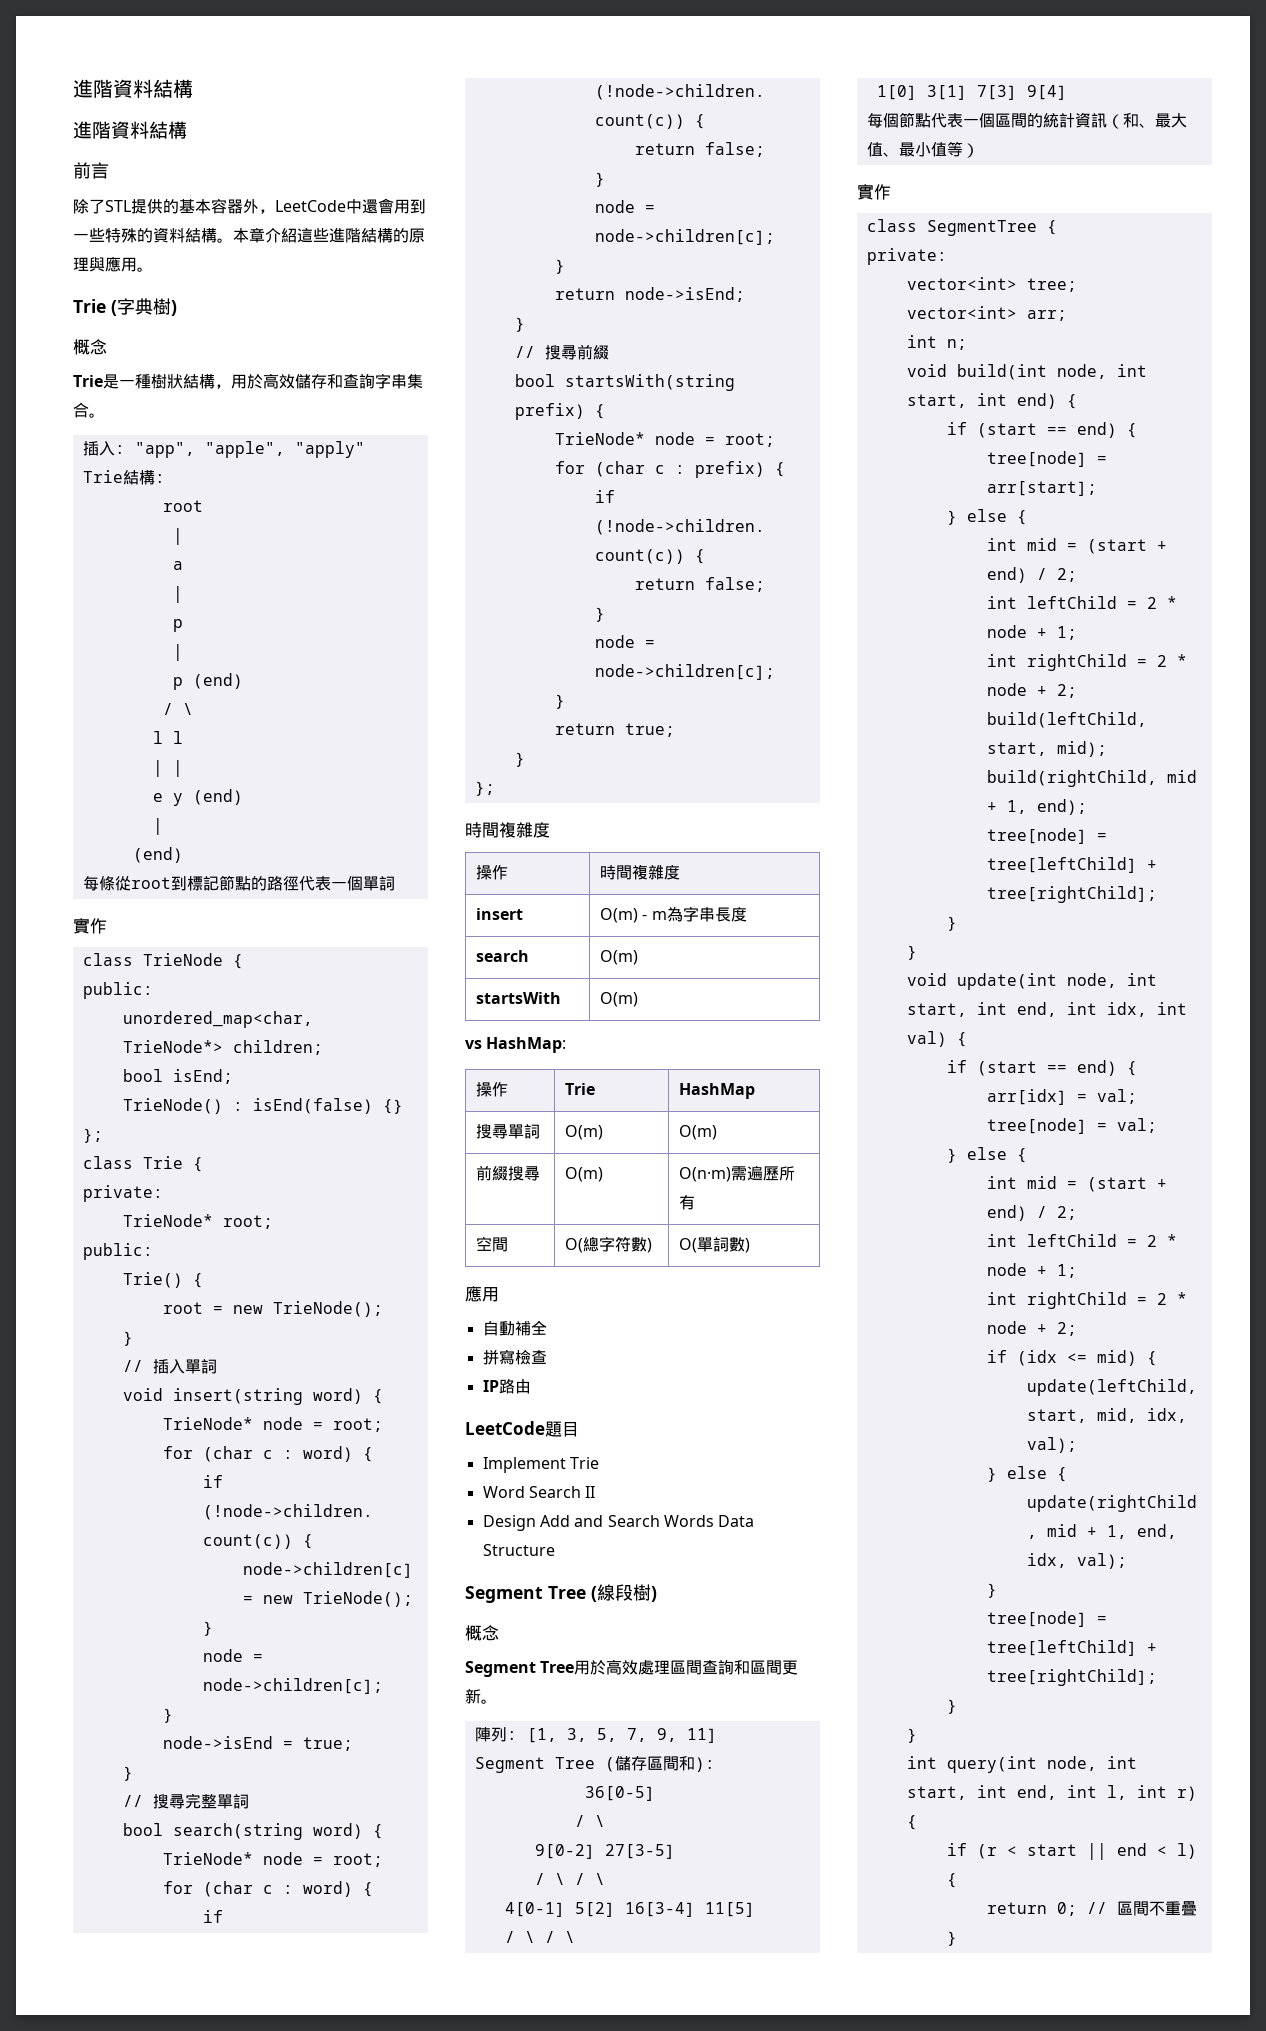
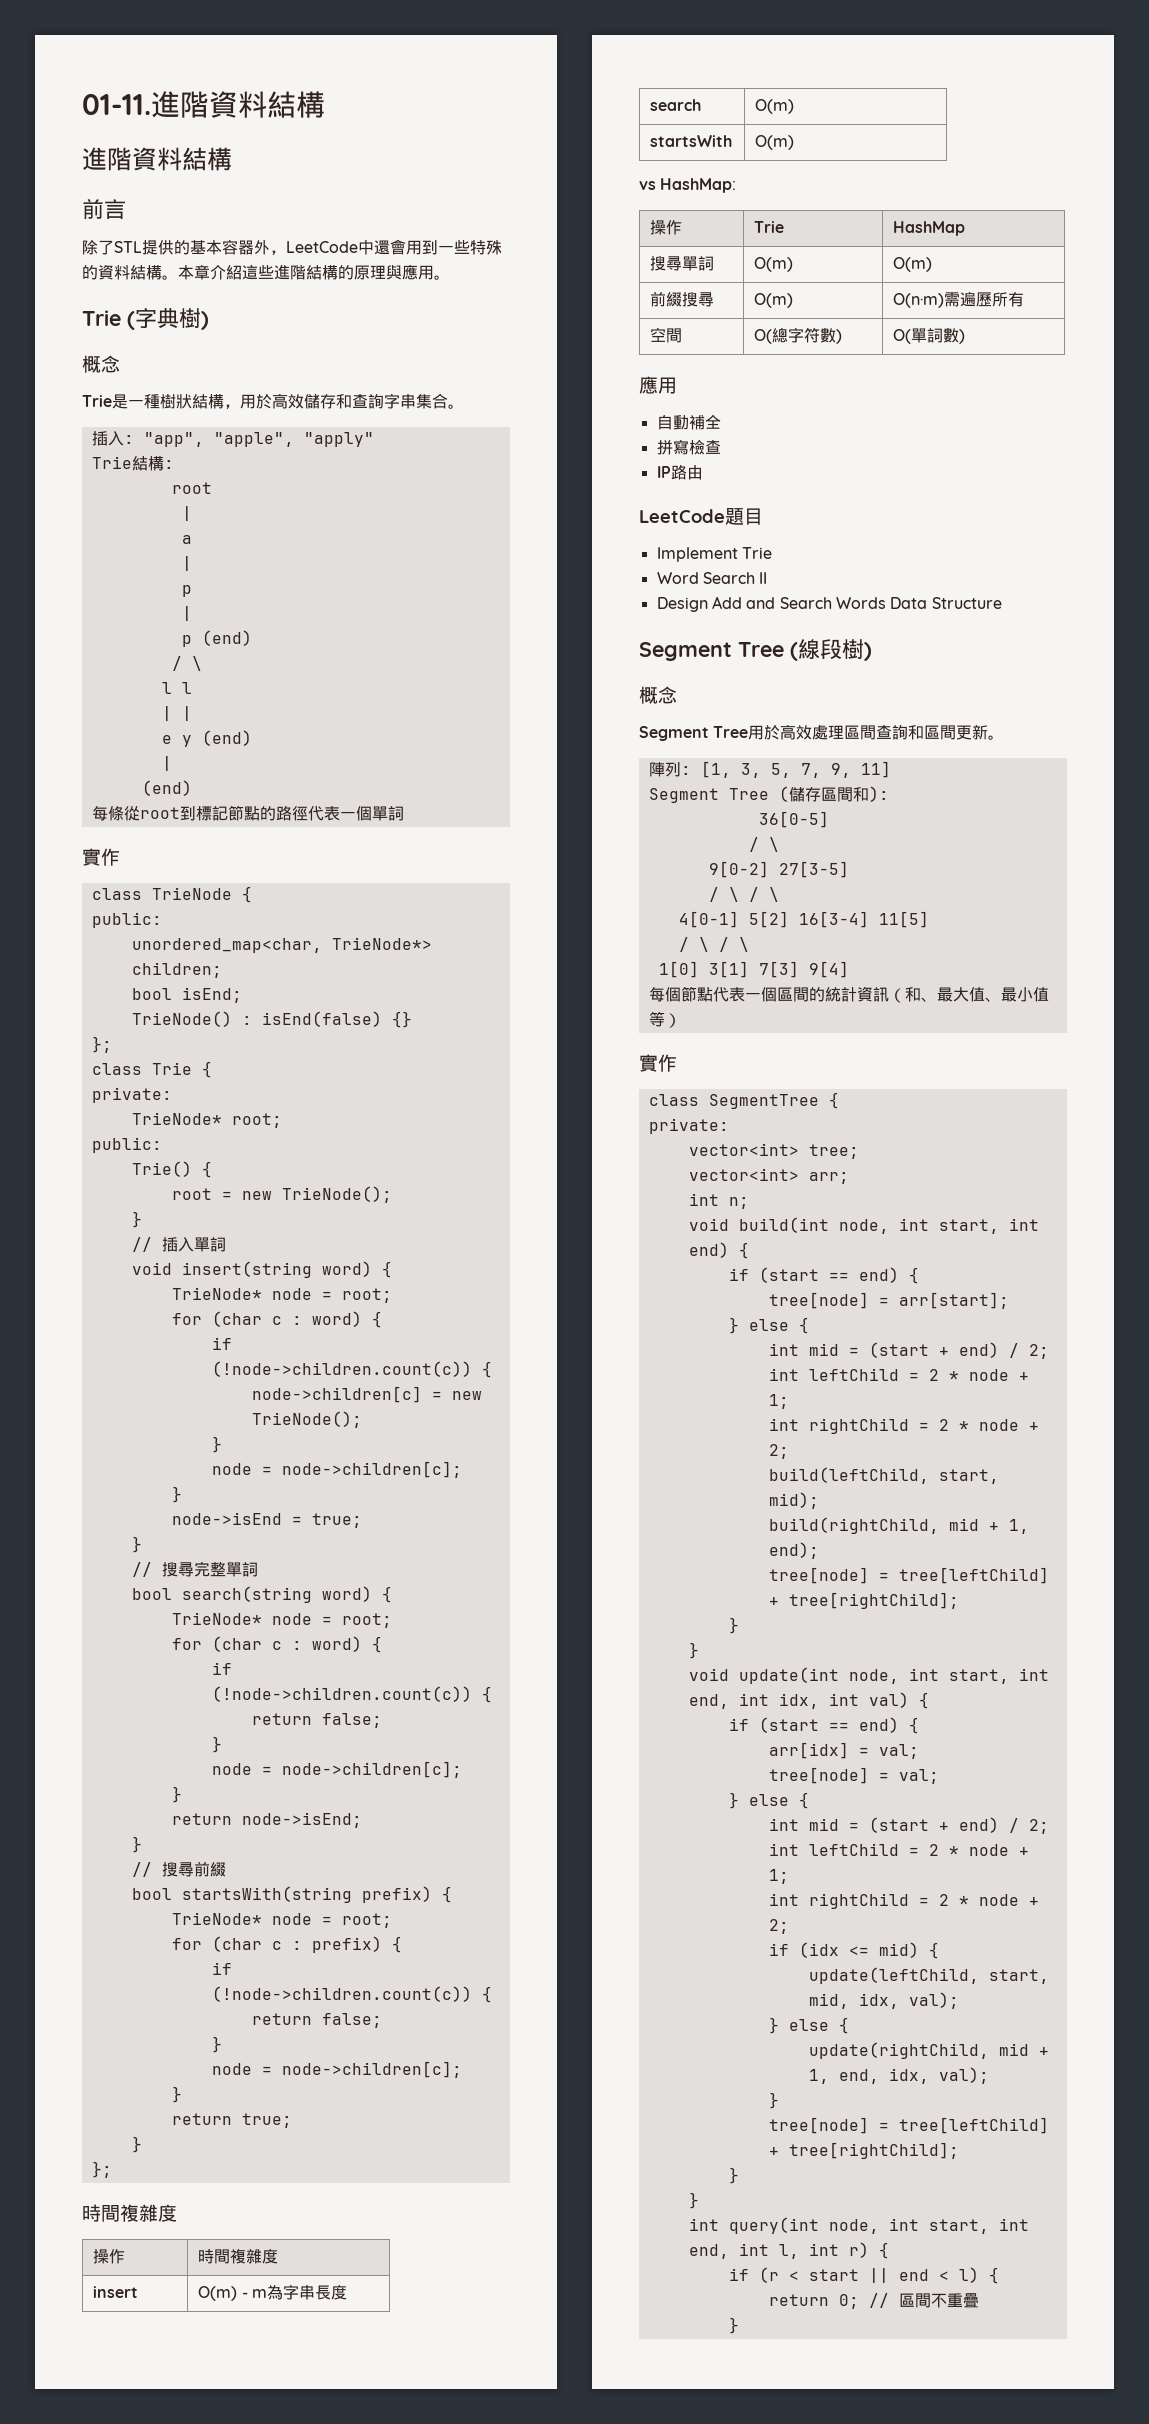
(73, 88) none -> [82,94,151,115] 01-11.

